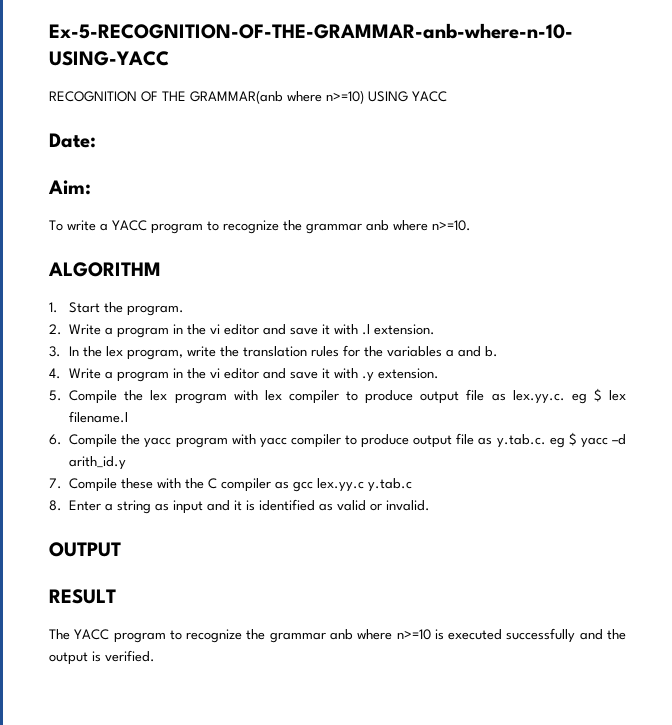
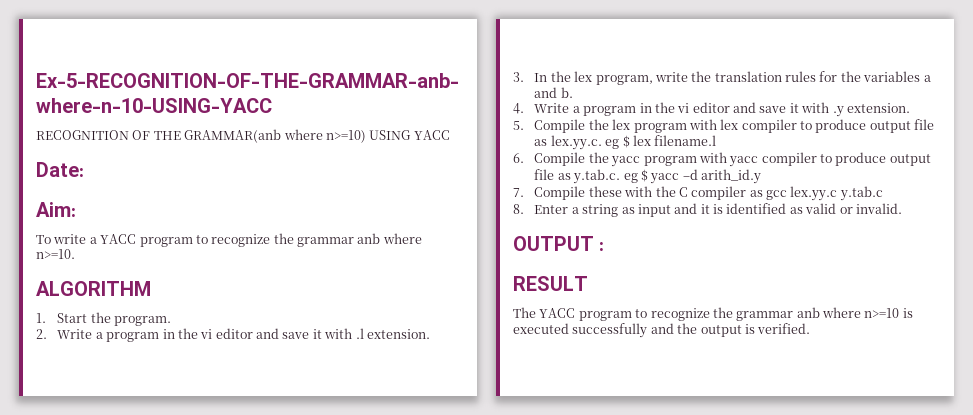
(121, 549) none -> [599,242,605,251] :

